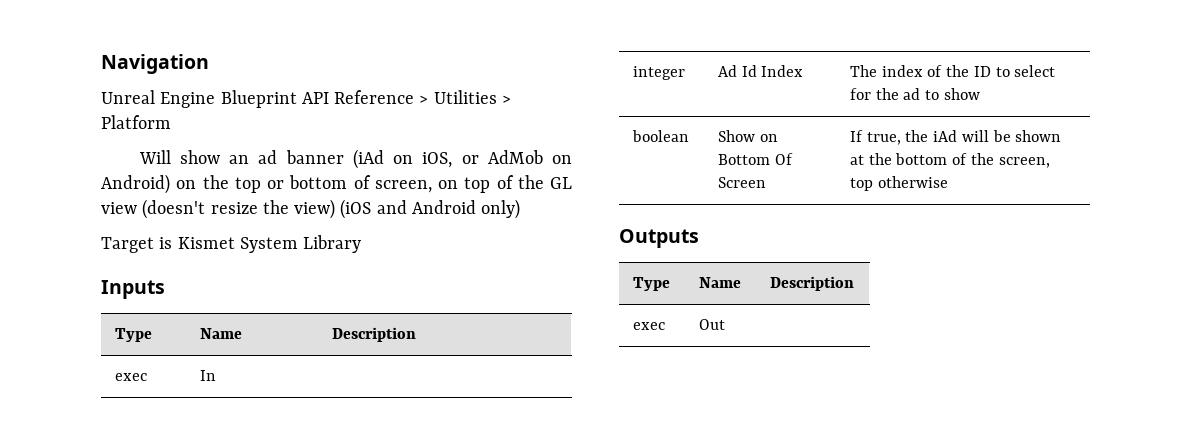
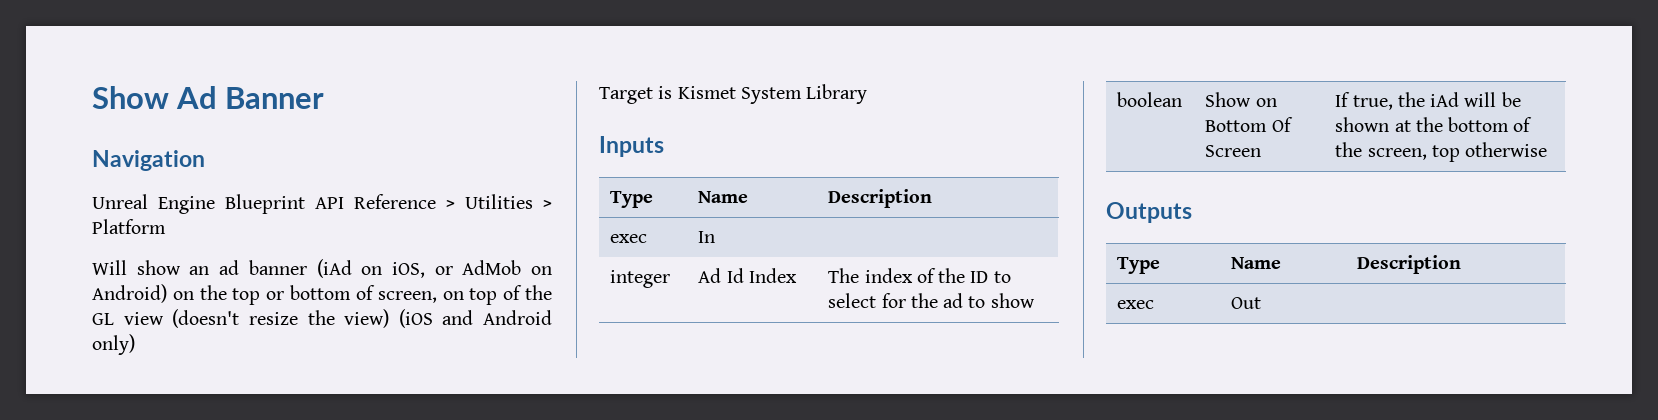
(101, 64) none -> [92,86,325,109] Show Ad Banner //

